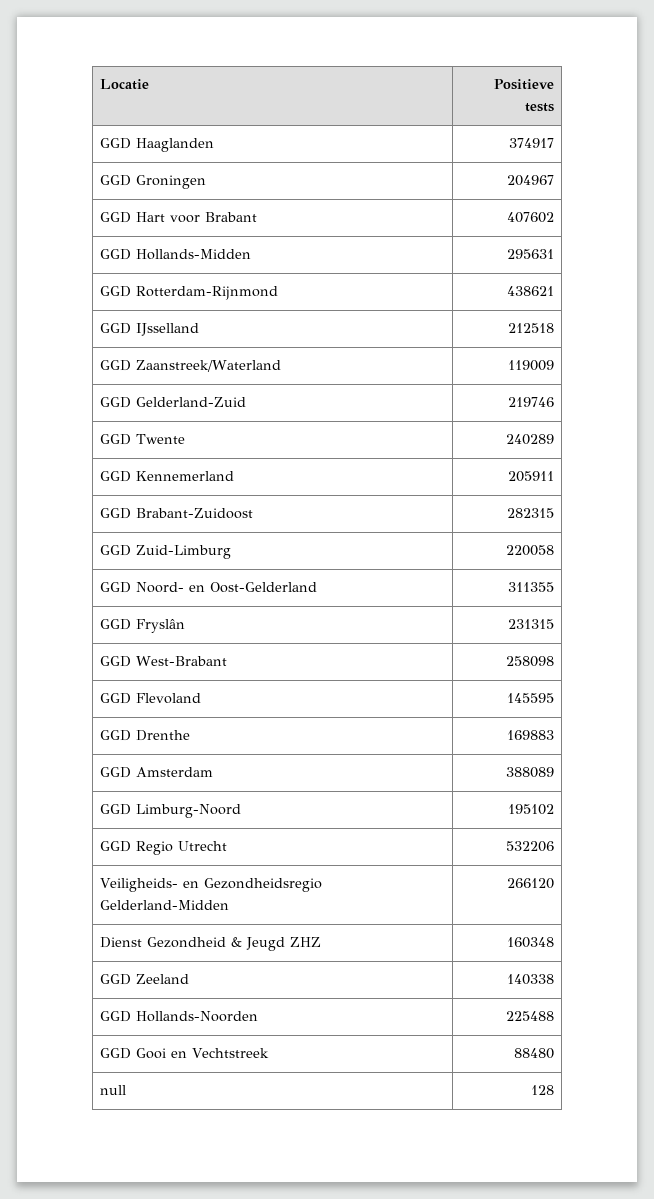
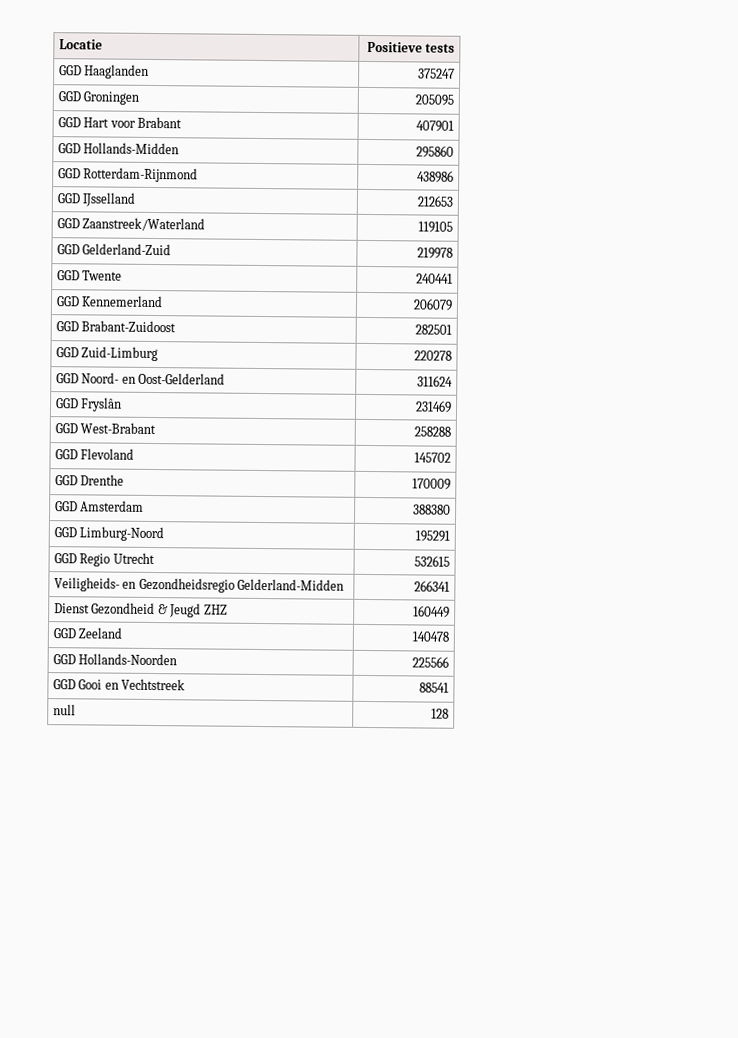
[509,138,555,148] 374917 -> [418,68,456,79] 375247
[507,175,555,186] 204967 -> [415,94,455,106] 205095
[507,212,555,223] 407602 -> [416,120,455,132] 407901
[507,249,555,259] 295631 -> [416,145,455,158] 295860
[507,286,555,296] 438621 -> [417,170,455,183] 438986
[508,323,555,333] 212518 -> [417,195,454,207] 212653
[508,360,555,371] 119009 -> [418,221,454,233] 119105
[508,397,555,407] 219746 -> [417,247,454,259] 219978
[506,434,555,445] 240289 -> [416,273,454,284] 240441
[508,471,555,482] 205911 -> [413,298,454,311] 206079
[507,508,555,518] 282315 -> [415,324,453,335] 282501
[506,545,555,556] 220058 -> [414,350,453,361] 220278
[508,582,555,592] 311355 -> [417,375,454,387] 311624
[508,619,555,629] 231315 -> [415,400,453,413] 231469
[506,656,555,667] 258098 -> [414,426,452,437] 258288
[507,693,555,703] 145595 -> [414,452,452,463] 145702
[507,730,555,740] 169883 -> [412,478,452,490] 170009
[506,767,555,778] 388089 -> [413,504,452,515] 388380
[508,804,555,815] 195102 -> [415,530,451,542] 195291
[506,841,555,852] 532206 -> [414,555,451,567] 532615
[507,878,555,889] 266120 -> [414,580,451,592] 266341
[507,937,555,948] 160348 -> [413,605,451,618] 160449
[507,974,555,985] 140338 -> [412,631,450,642] 140478
[506,1011,555,1021] 225488 -> [412,656,450,668] 225566
[514,1048,555,1059] 88480 -> [419,682,450,693] 88541

